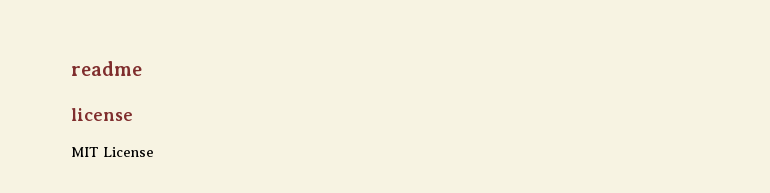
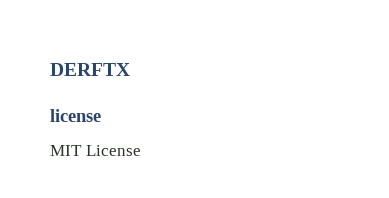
[71,61,142,76] readme -> [50,63,130,76] DERFTX

